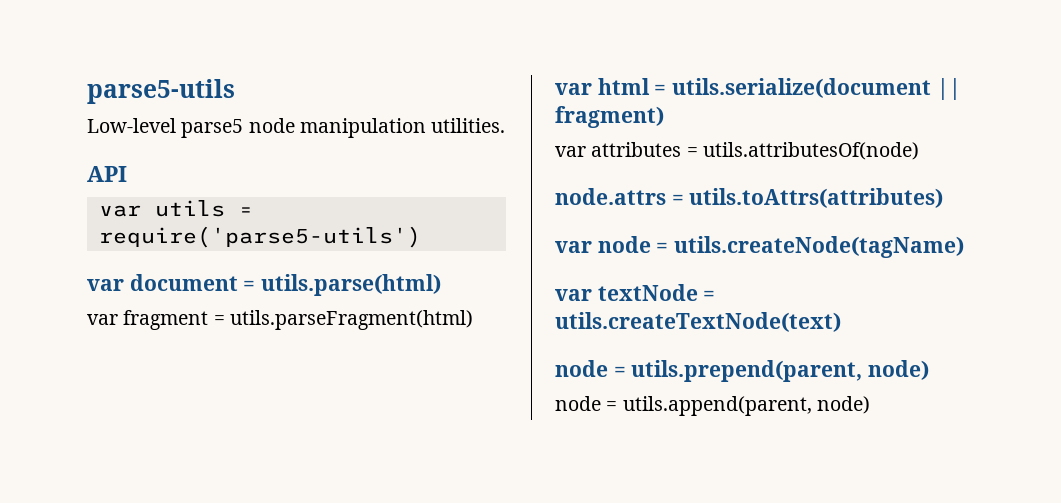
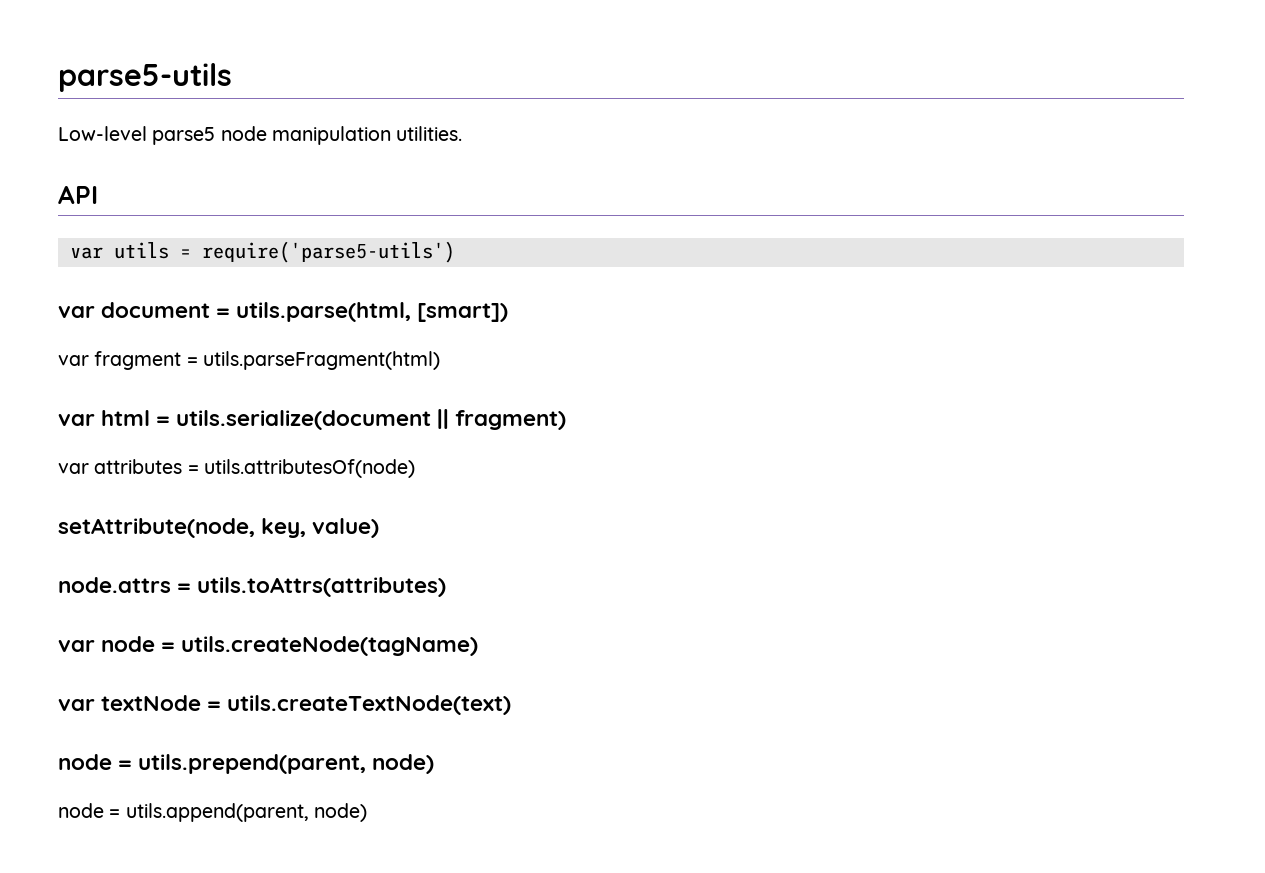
[261,274,442,296] utils.parse(html) -> [236,302,509,322] utils.parse(html, [smart])
(919, 151) none -> [58,518,380,538] // setAttribute(node, key, value)

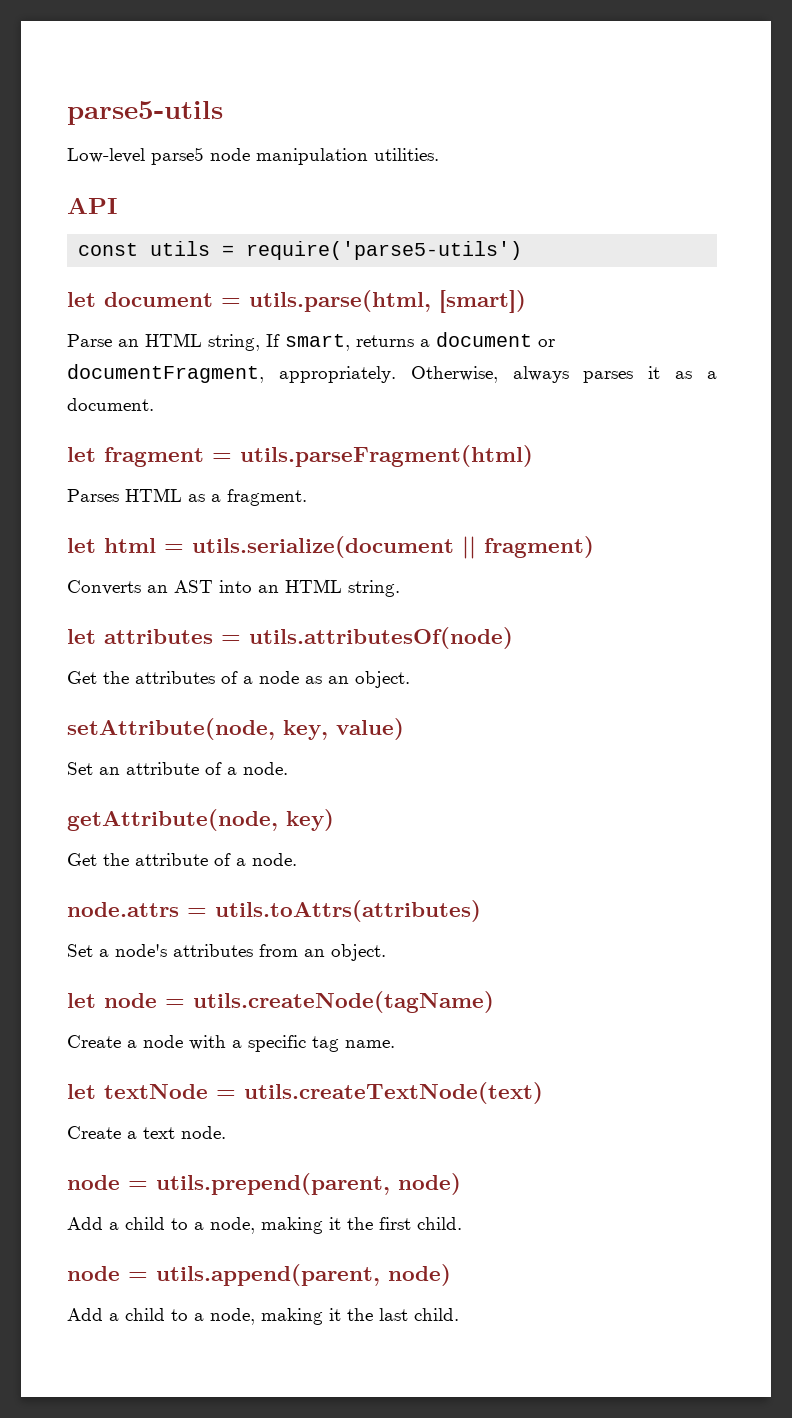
[69,247,103,259] var -> [78,243,139,256] const
[58,306,95,318] var -> [67,292,96,307] let
[58,351,440,370] [58,414,95,426] var fragment = utils.parseFragment(html) // var -> [67,332,555,351] [67,364,718,383] [67,398,154,411] [67,445,533,467] [67,488,307,506] [67,538,96,553] Parse an HTML string, If smart, returns a document or documentFragment, appropriately. Otherwise, always parses it as a document. // let fragment = utils.parseFragment(html) // Parses HTML as a fragment. // let
[58,459,415,478] [58,518,380,538] [58,577,447,597] [58,636,479,656] [58,699,95,711] var attributes = utils.attributesOf(node) // setAttribute(node, key, value) // node.attrs = utils.toAttrs(attributes) // var node = utils.createNode(tagName) // var -> [67,579,400,597] [67,627,513,649] [67,671,410,688] [67,718,404,740] [67,762,288,775] [67,809,334,831] [67,853,297,866] [67,900,481,922] [67,944,386,961] [67,991,494,1013] [67,1035,395,1052] [67,1084,96,1099] Converts an AST into an HTML string. // let attributes = utils.attributesOf(node) // Get the attributes of a node as an object. // setAttribute(node, key, value) // Set an attribute of a node. // getAttribute(node, key) // Get the attribute of a node. // node.attrs = utils.toAttrs(attributes) // Set a node's attributes from an object. // let node = utils.createNode(tagName) // Create a node with a specific tag name. // let
(512, 705) none -> [67,1126,226,1139] // Create a text node.
[58,803,367,822] node = utils.append(parent, node) -> [67,1217,462,1234] [67,1264,451,1286] [67,1308,459,1325] Add a child to a node, making it the first child. // node = utils.append(parent, node) // Add a child to a node, making it the last child.

